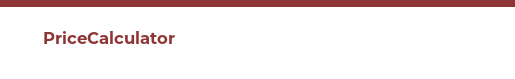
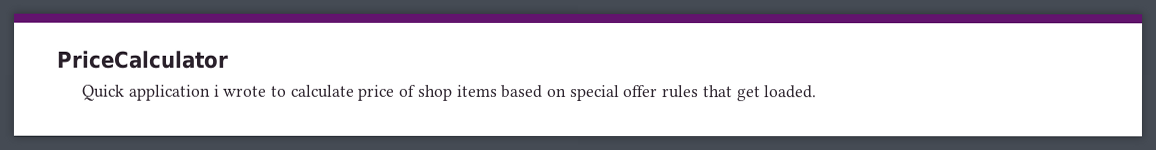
(175, 37) none -> [81,84,817,102] // Quick application i wrote to calculate price of shop items based on special offer rules that get loaded.

